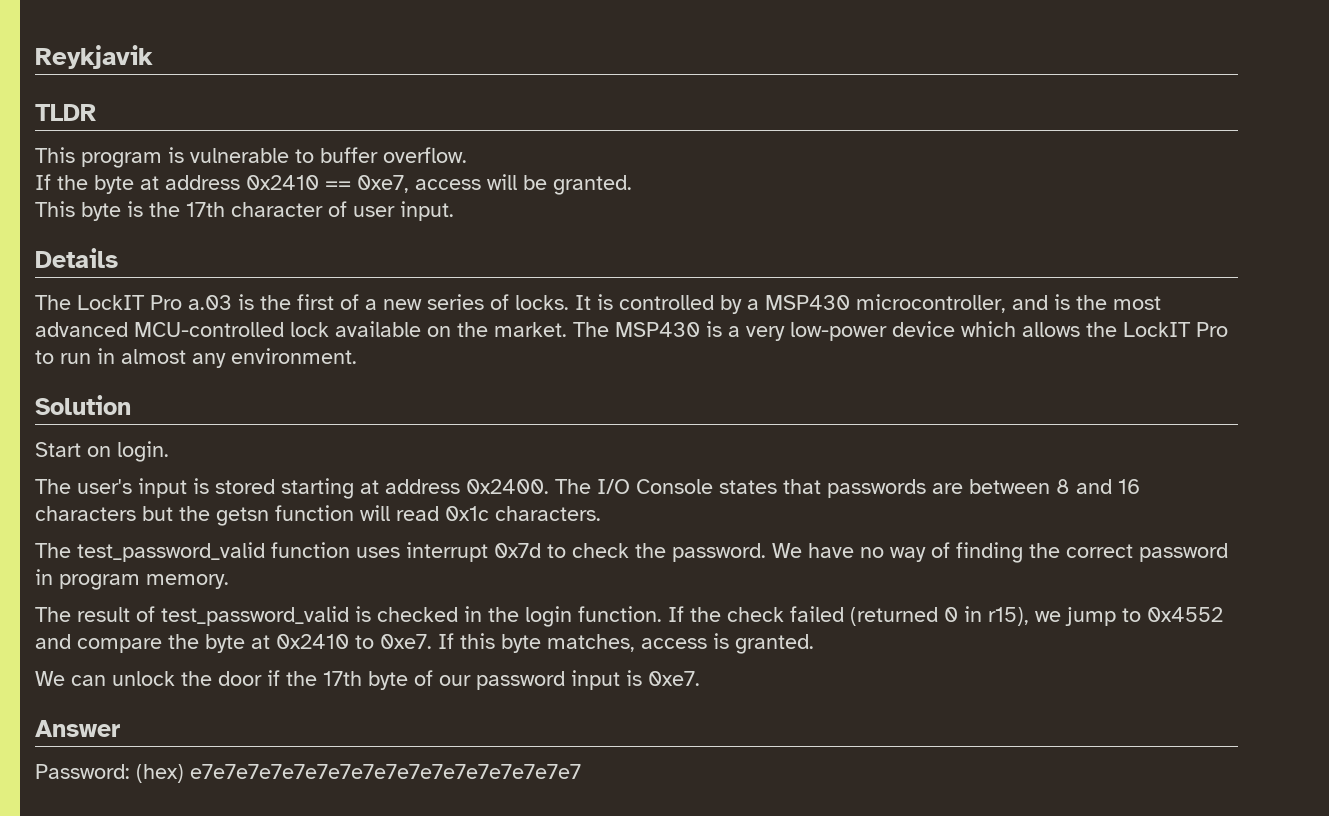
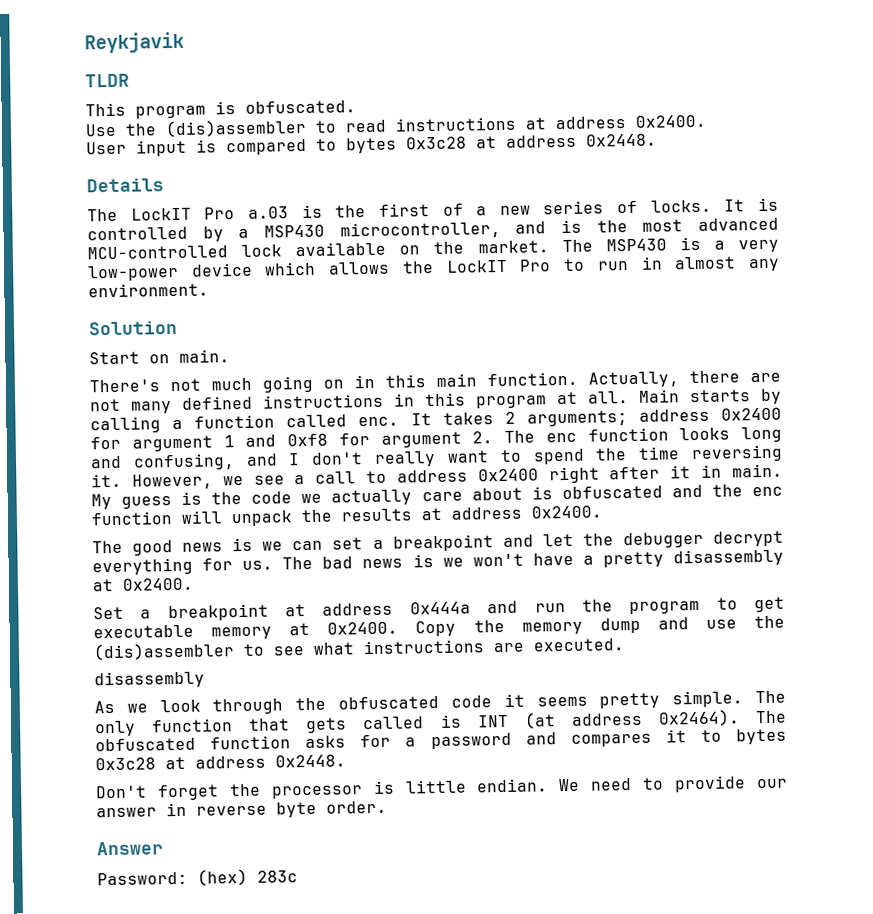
[190,147,467,163] [35,174,632,195] [35,201,454,221] vulnerable to buffer overflow. // If the byte at address 0x2410 == 0xe7, access will be granted. // This byte is the 17th character of user input. -> [245,100,356,114] [85,114,706,138] [86,133,657,157] obfuscated. // Use the (dis)assembler to read instructions at address 0x2400. // User input is compared to bytes 0x3c28 at address 0x2448.
[117,441,169,462] [35,478,1140,499] [35,505,601,526] [35,542,1228,563] [35,569,229,590] [35,606,1223,627] [35,633,814,654] [35,670,700,690] login. // The user's input is stored starting at address 0x2400. The I/O Console states that passwords are between 8 and 16 characters but the getsn function will read 0x1c characters. // The test_password_valid function uses interrupt 0x7d to check the password. We have no way of finding the correct password in program memory. // The result of test_password_valid is checked in the login function. If the check failed (returned 0 in r15), we jump to 0x4552 and compare the byte at 0x2410 to 0xe7. If this byte matches, access is granted. // We can unlock the door if the 17th byte of our password input is 0xe7. -> [179,349,230,363] [89,370,781,393] [90,388,782,414] [90,407,783,434] [90,426,782,452] [90,444,783,471] [91,463,783,490] [91,484,784,510] [91,505,602,527] [92,530,785,556] [92,548,784,576] [92,577,194,592] [93,596,786,622] [93,615,786,640] [93,638,624,661] [94,670,205,689] [94,690,786,715] [95,709,788,737] [95,728,788,752] [95,754,346,771] [96,775,789,801] [96,800,387,818] main. // There's not much going on in this main function. Actually, there are not many defined instructions in this program at all. Main starts by calling a function called enc. It takes 2 arguments; address 0x2400 for argument 1 and 0xf8 for argument 2. The enc function looks long and confusing, and I don't really want to spend the time reversing it. However, we see a call to address 0x2400 right after it in main. My guess is the code we actually care about is obfuscated and the enc function will unpack the results at address 0x2400. // The good news is we can set a breakpoint and let the debugger decrypt everything for us. The bad news is we won't have a pretty disassembly at 0x2400. // Set a breakpoint at address 0x444a and run the program to get executable memory at 0x2400. Copy the memory dump and use the (dis)assembler to see what instructions are executed. // disassembly // As we look through the obfuscated code it seems pretty simple. The only function that gets called is INT (at address 0x2464). The obfuscated function asks for a password and compares it to bytes 0x3c28 at address 0x2448. // Don't forget the processor is little endian. We need to provide our answer in reverse byte order.
[190,764,581,779] e7e7e7e7e7e7e7e7e7e7e7e7e7e7e7e7e7 -> [257,870,298,883] 283c

